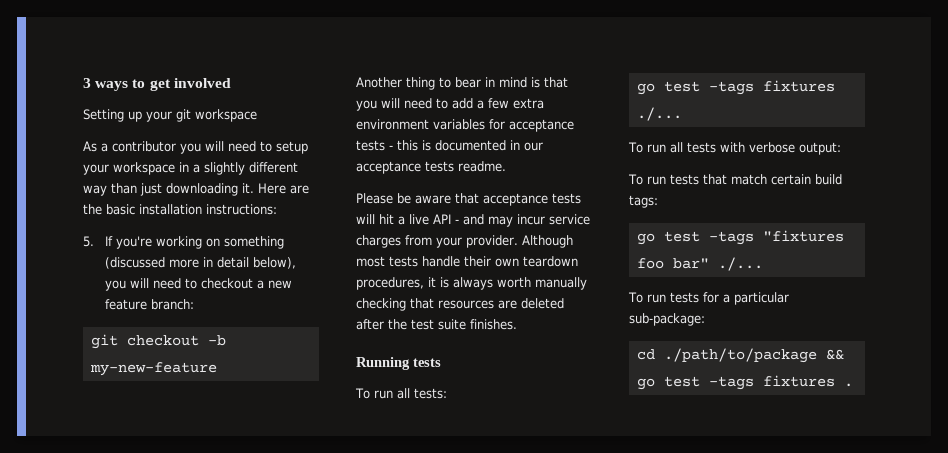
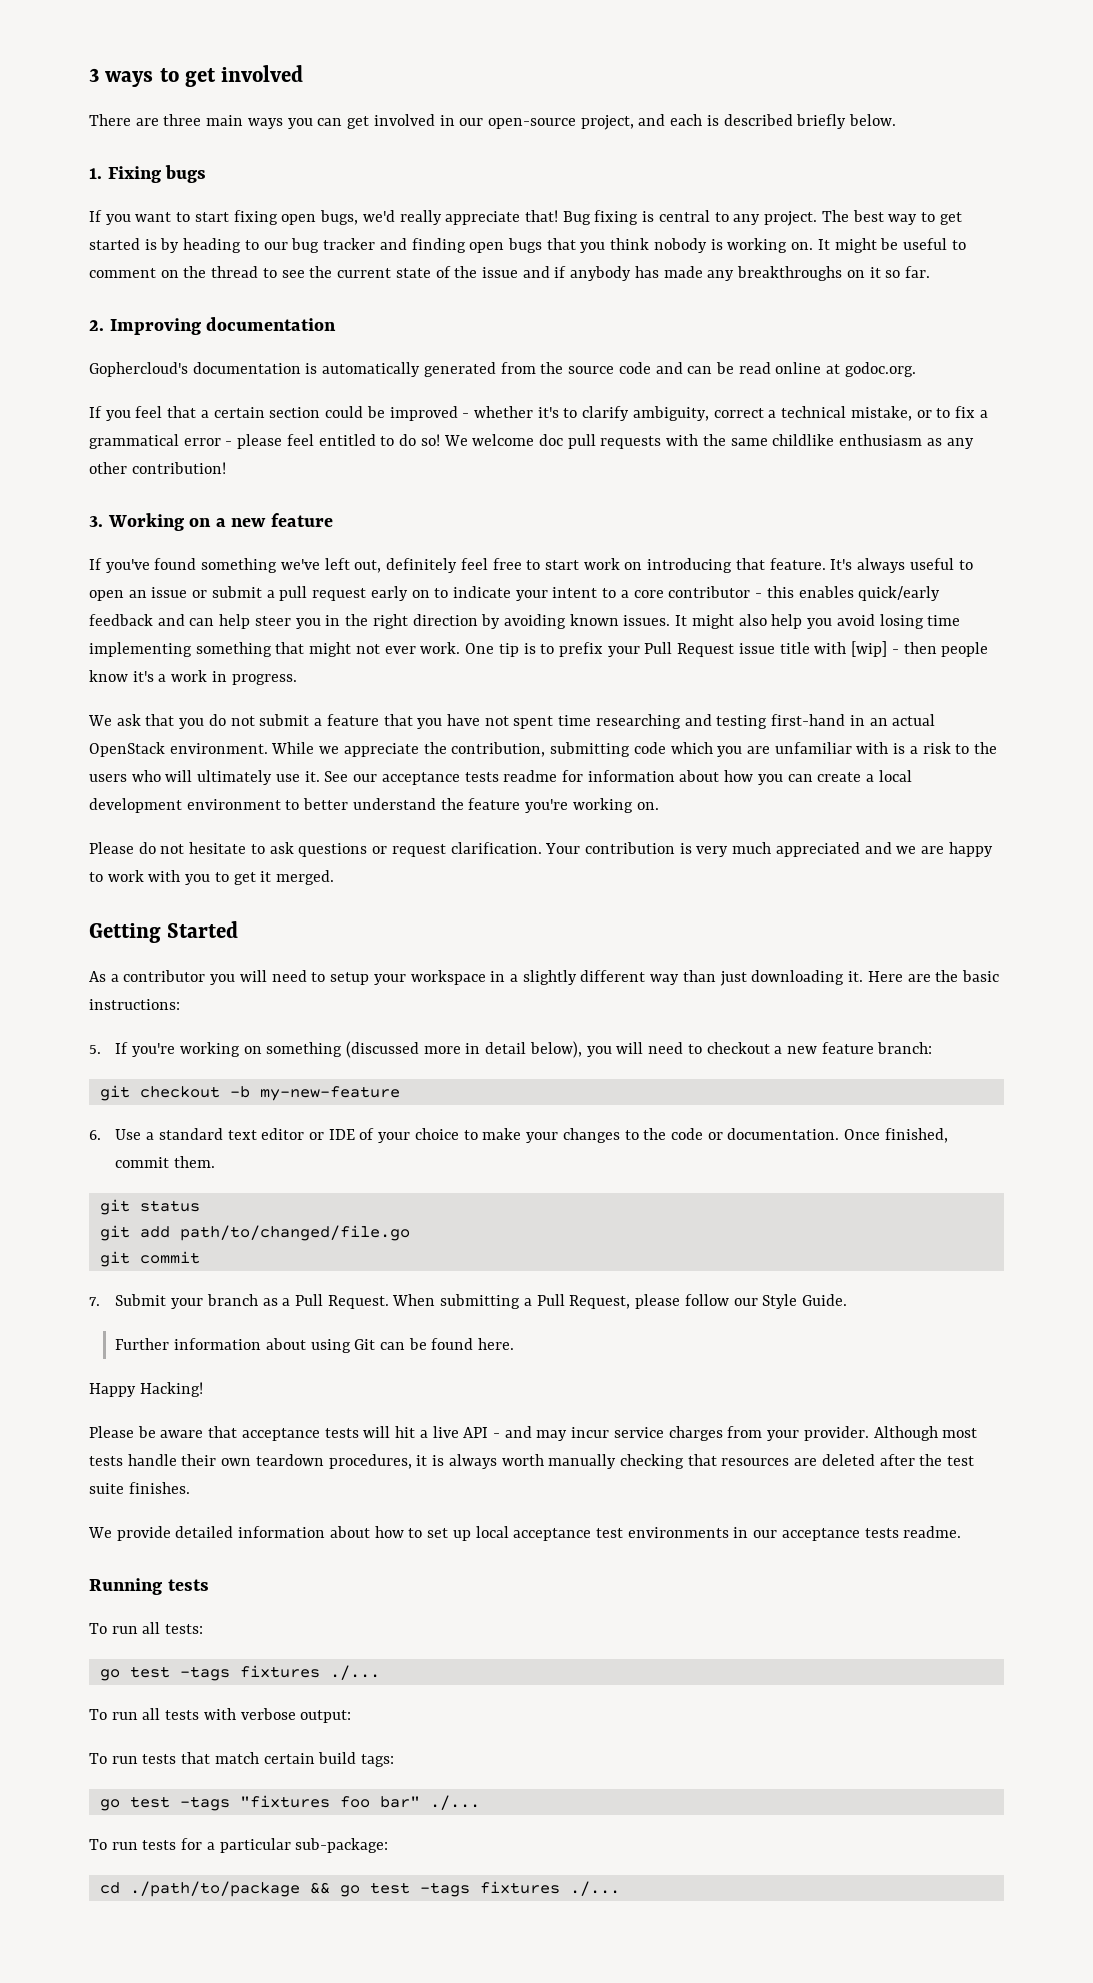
[83,109,257,122] Setting up your git workspace -> [89,114,897,130] [89,165,207,183] [89,210,962,226] [89,238,966,253] [89,266,930,281] [89,317,337,335] [89,362,916,377] [89,406,988,421] [89,434,974,449] [89,462,226,474] [89,513,333,531] [89,558,973,573] [89,586,941,601] [89,614,961,629] [89,641,989,657] [89,670,297,685] [88,714,936,729] [89,742,998,757] [89,770,912,785] [89,798,659,813] [89,842,993,857] [89,870,335,885] [89,921,239,943] There are three main ways you can get involved in our open-source project, and each is described briefly below. // 1. Fixing bugs // If you want to start fixing open bugs, we'd really appreciate that! Bug fixing is central to any project. The best way to get started is by heading to our bug tracker and finding open bugs that you think nobody is working on. It might be useful to comment on the thread to see the current state of the issue and if anybody has made any breakthroughs on it so far. // 2. Improving documentation // Gophercloud's documentation is automatically generated from the source code and can be read online at godoc.org. // If you feel that a certain section could be improved - whether it's to clarify ambiguity, correct a technical mistake, or to fix a grammatical error - please feel entitled to do so! We welcome doc pull requests with the same childlike enthusiasm as any other contribution! // 3. Working on a new feature // If you've found something we've left out, definitely feel free to start work on introducing that feature. It's always useful to open an issue or submit a pull request early on to indicate your intent to a core contributor - this enables quick/early feedback and can help steer you in the right direction by avoiding known issues. It might also help you avoid losing time implementing something that might not ever work. One tip is to prefix your Pull Request issue title with [wip] - then people know it's a work in progress. // We ask that you do not submit a feature that you have not spent time researching and testing first-hand in an actual OpenStack environment. While we appreciate the contribution, submitting code which you are unfamiliar with is a risk to the users who will ultimately use it. See our acceptance tests readme for information about how you can create a local development environment to better understand the feature you're working on. // Please do not hesitate to ask questions or request clarification. Your contribution is very much appreciated and we are happy to work with you to get it merged. // Getting Started
[139,204,202,215] installation -> (999, 976) none
[356,77,568,90] [356,98,544,111] [356,119,574,132] [356,140,543,151] [356,161,506,174] Another thing to bear in mind is that you will need to add a few extra environment variables for acceptance tests - this is documented in our acceptance tests readme. -> [89,1128,948,1143] [115,1156,216,1168] [99,1199,200,1215] [99,1225,410,1241] [99,1251,200,1267] [89,1294,848,1309] [115,1338,515,1353] [89,1382,203,1397] 6. Use a standard text editor or IDE of your choice to make your changes to the code or documentation. Once finished, commit them. // git status // git add path/to/changed/file.go // git commit // 7. Submit your branch as a Pull Request. When submitting a Pull Request, please follow our Style Guide. // Further information about using Git can be found here. // Happy Hacking!
(517, 324) none -> [88,1526,962,1541] // We provide detailed information about how to set up local acceptance test environments in our acceptance tests readme.
[843,383,853,387] . -> [569,1881,620,1896] ./...

